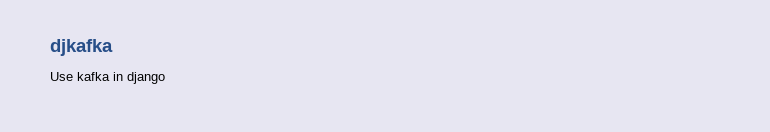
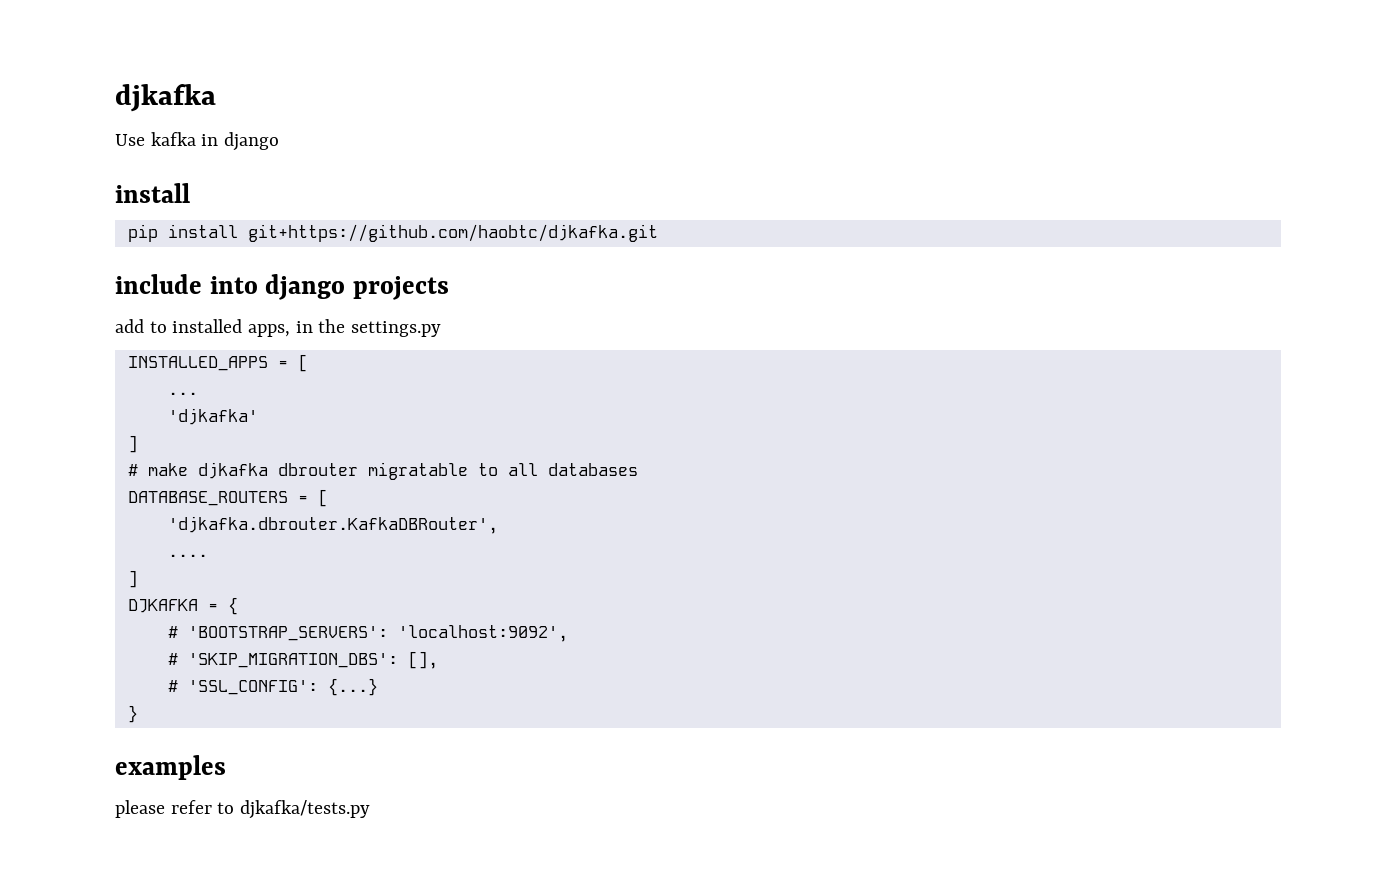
(165, 78) none -> [115,183,190,203] [127,224,658,242] [115,274,450,300] [115,319,442,337] [127,354,308,372] [167,392,198,395] [167,408,258,425] [127,435,138,453] [127,462,638,480] [127,489,328,507] [167,516,498,534] [167,554,208,557] [127,570,138,588] [127,597,238,615] [167,625,568,642] [167,651,438,669] [167,678,378,696] [127,705,138,723] [115,755,226,780] [115,800,371,819] // install // pip install git+https://github.com/haobtc/djkafka.git // include into django projects // add to installed apps, in the settings.py // INSTALLED_APPS = [ // ... // 'djkafka' // ] // # make djkafka dbrouter migratable to all databases // DATABASE_ROUTERS = [ // 'djkafka.dbrouter.KafkaDBRouter', // .... // ] // DJKAFKA = { // # 'BOOTSTRAP_SERVERS': 'localhost:9092', // # 'SKIP_MIGRATION_DBS': [], // # 'SSL_CONFIG': {...} // } // examples // please refer to djkafka/tests.py

